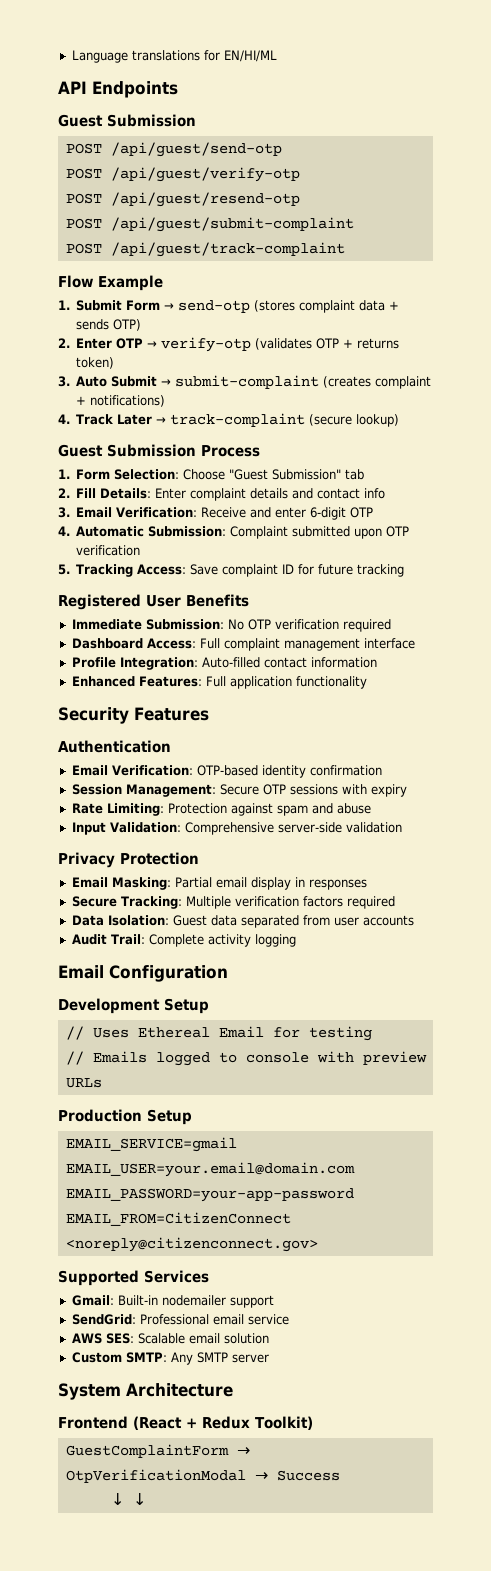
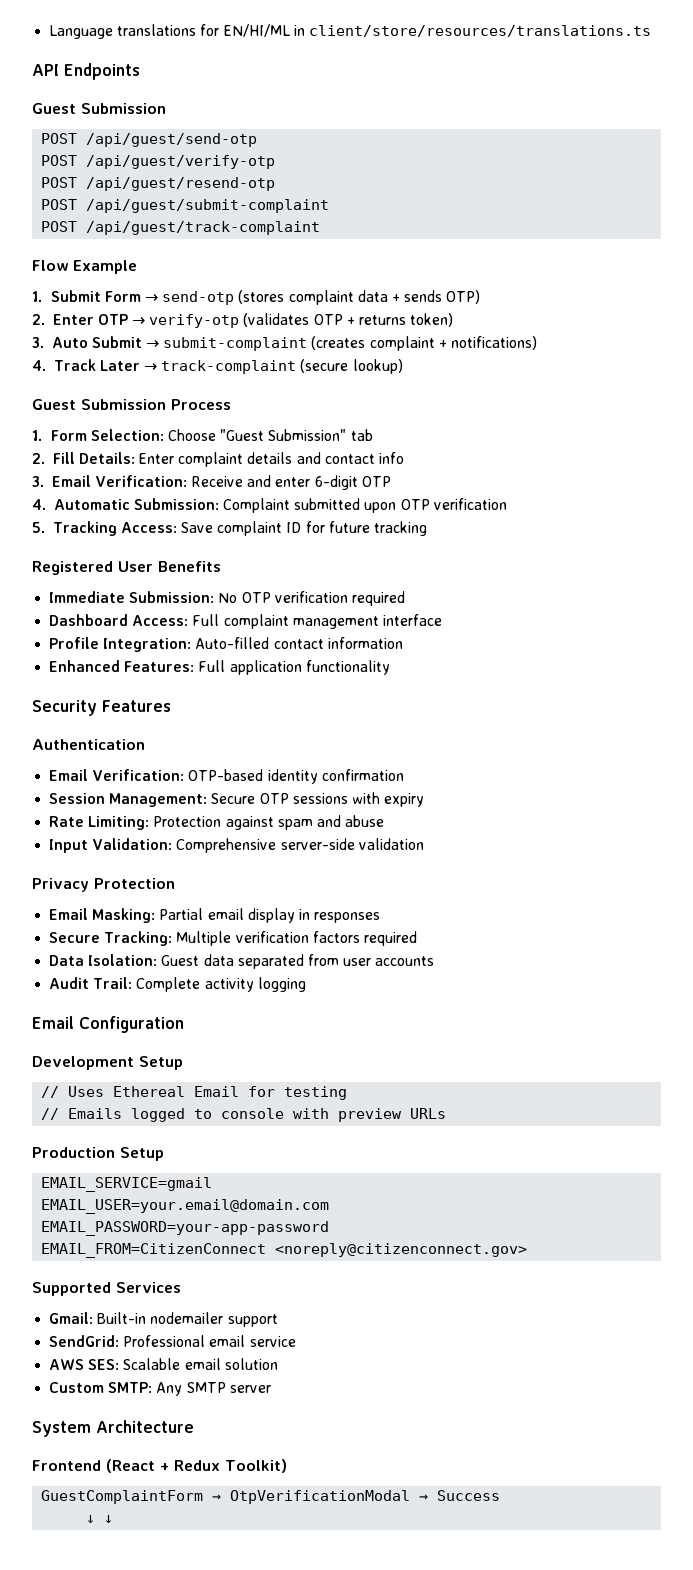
(277, 56) none -> [293,25,651,37] in client/store/resources/translations.ts

